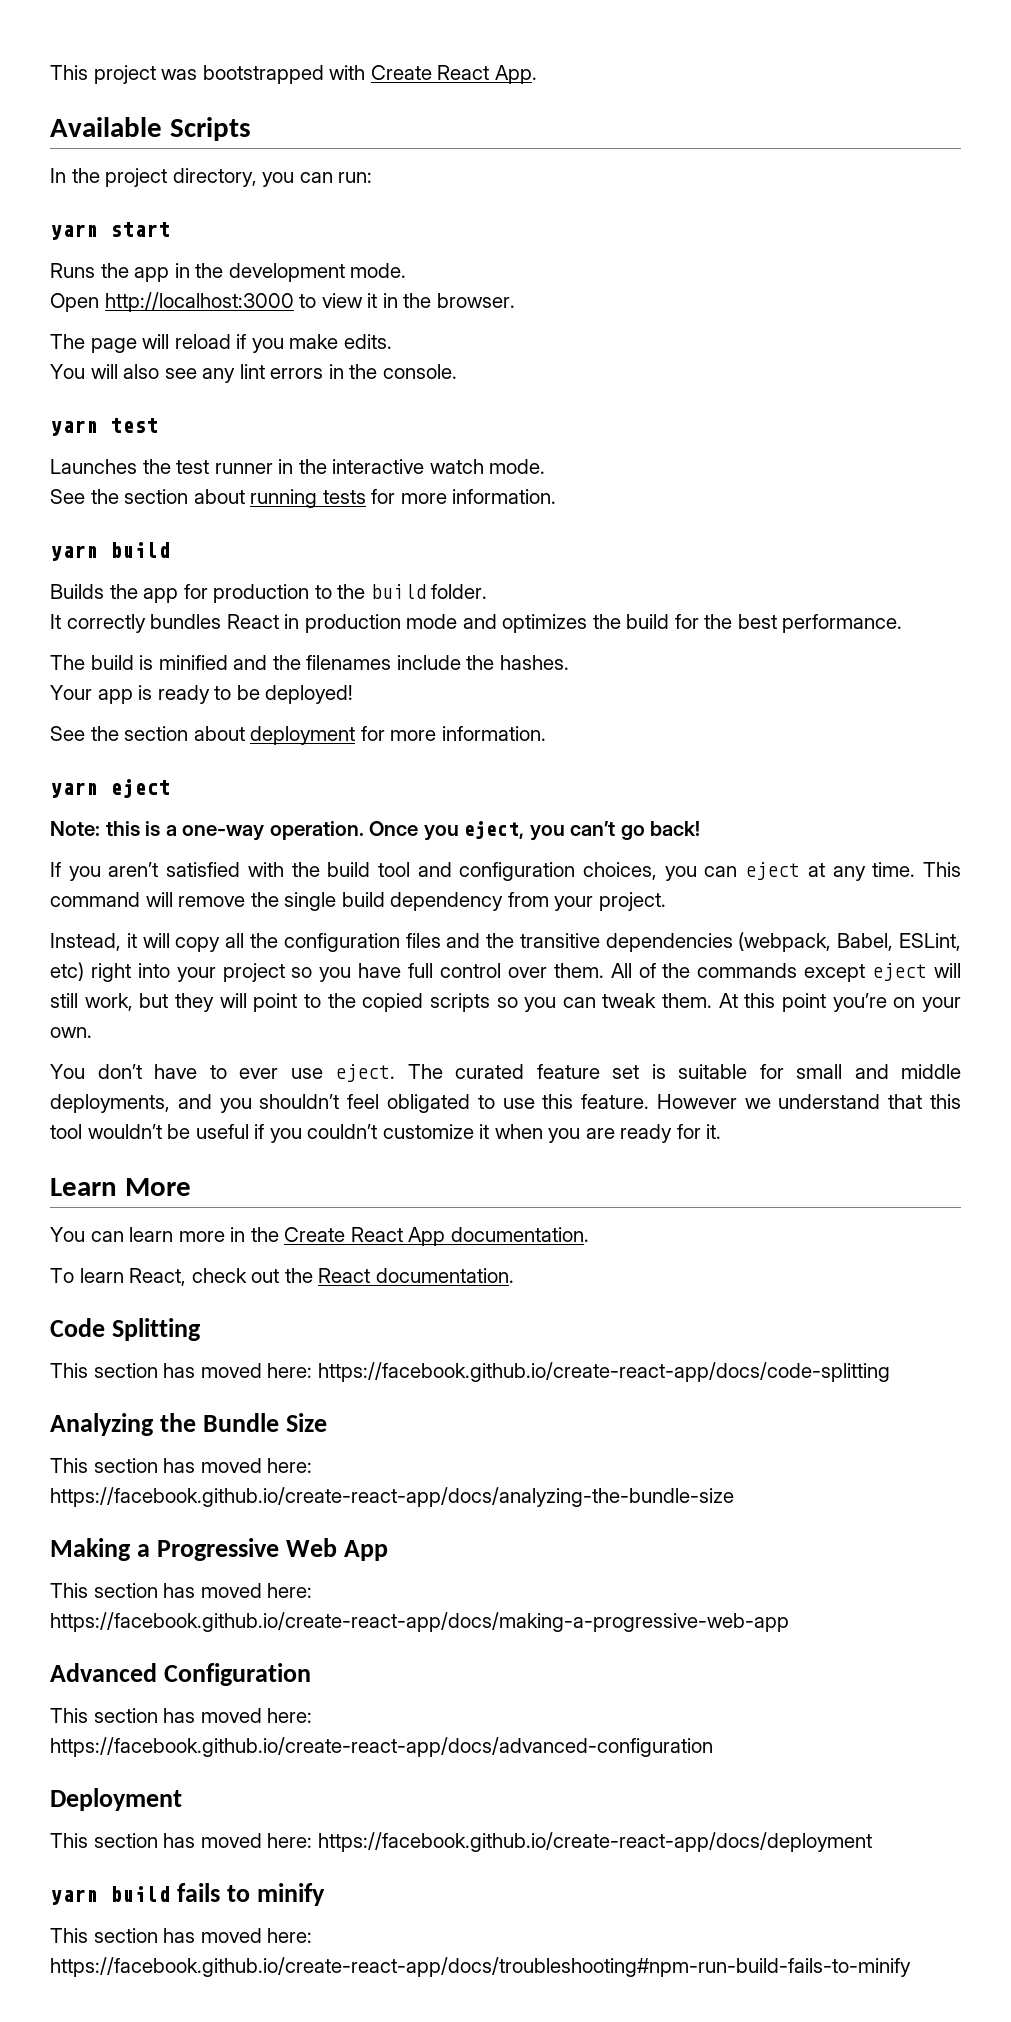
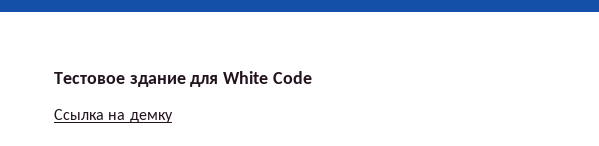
[50,65,537,84] [50,117,251,141] [50,168,373,187] [50,222,170,240] [50,263,407,282] [50,292,515,312] [50,334,392,353] [50,364,457,383] [50,418,158,436] [50,459,546,474] [50,489,557,508] [50,542,170,561] [50,584,488,603] [50,614,903,633] [50,655,569,670] [50,685,354,704] [50,726,546,745] [50,779,170,798] [50,821,701,841] [50,862,962,881] [50,892,666,911] [50,932,962,952] [50,962,962,982] [50,993,961,1012] [50,1027,92,1038] [50,1064,961,1082] [50,1094,962,1113] [50,1124,722,1143] [50,1178,191,1196] [50,1227,589,1246] [50,1268,514,1286] [50,1318,202,1341] [50,1362,890,1382] [50,1413,328,1436] [50,1458,313,1473] [50,1487,734,1507] [50,1538,389,1561] [50,1583,313,1598] [50,1612,789,1632] [50,1663,312,1686] [50,1708,313,1723] [50,1737,713,1757] [50,1788,182,1811] [50,1832,872,1852] [50,1883,326,1906] [50,1928,313,1943] [50,1957,911,1977] This project was bootstrapped with Create React App. // Available Scripts // In the project directory, you can run: // yarn start // Runs the app in the development mode. // Open http://localhost:3000 to view it in the browser. // The page will reload if you make edits. // You will also see any lint errors in the console. // yarn test // Launches the test runner in the interactive watch mode. // See the section about running tests for more information. // yarn build // Builds the app for production to the build folder. // It correctly bundles React in production mode and optimizes the build for the best performance. // The build is minified and the filenames include the hashes. // Your app is ready to be deployed! // See the section about deployment for more information. // yarn eject // Note: this is a one-way operation. Once you eject, you can’t go back! // If you aren’t satisfied with the build tool and configuration choices, you can eject at any time. This command will remove the single build dependency from your project. // Instead, it will copy all the configuration files and the transitive dependencies (webpack, Babel, ESLint, etc) right into your project so you have full control over them. All of the commands except eject will still work, but they will point to the copied scripts so you can tweak them. At this point you’re on your own. // You don’t have to ever use eject. The curated feature set is suitable for small and middle deployments, and you shouldn’t feel obligated to use this feature. However we understand that this tool wouldn’t be useful if you couldn’t customize it when you are ready for it. // Learn More // You can learn more in the Create React App documentation. // To learn React, check out the React documentation. // Code Splitting // This section has moved here: https://facebook.github.io/create-react-app/docs/code-splitting // Analyzing the Bundle Size // This section has moved here: https://facebook.github.io/create-react-app/docs/analyzing-the-bundle-size // Making a Progressive Web App // This section has moved here: https://facebook.github.io/create-react-app/docs/making-a-progressive-web-app // Advanced Configuration // This section has moved here: https://facebook.github.io/create-react-app/docs/advanced-configuration // Deployment // This section has moved here: https://facebook.github.io/create-react-app/docs/deployment // yarn build fails to minify // This section has moved here: https://facebook.github.io/create-react-app/docs/troubleshooting#npm-run-build-fails-to-minify -> [54,71,312,87] [54,109,173,123] Тестовое здание для White Code // Ссылка на демку

